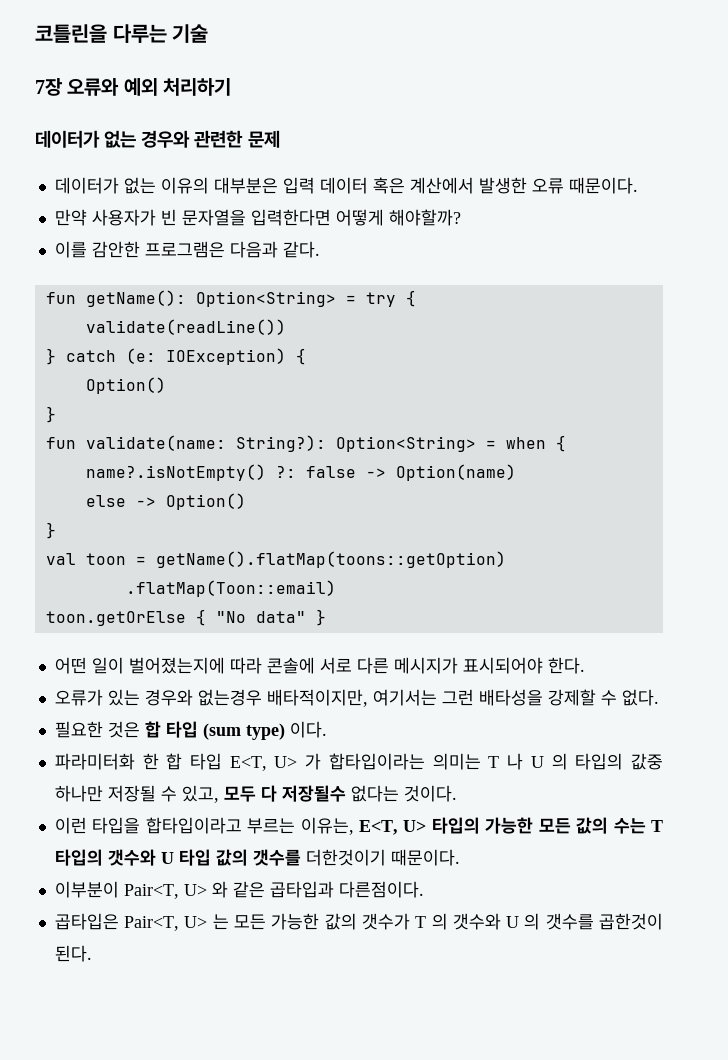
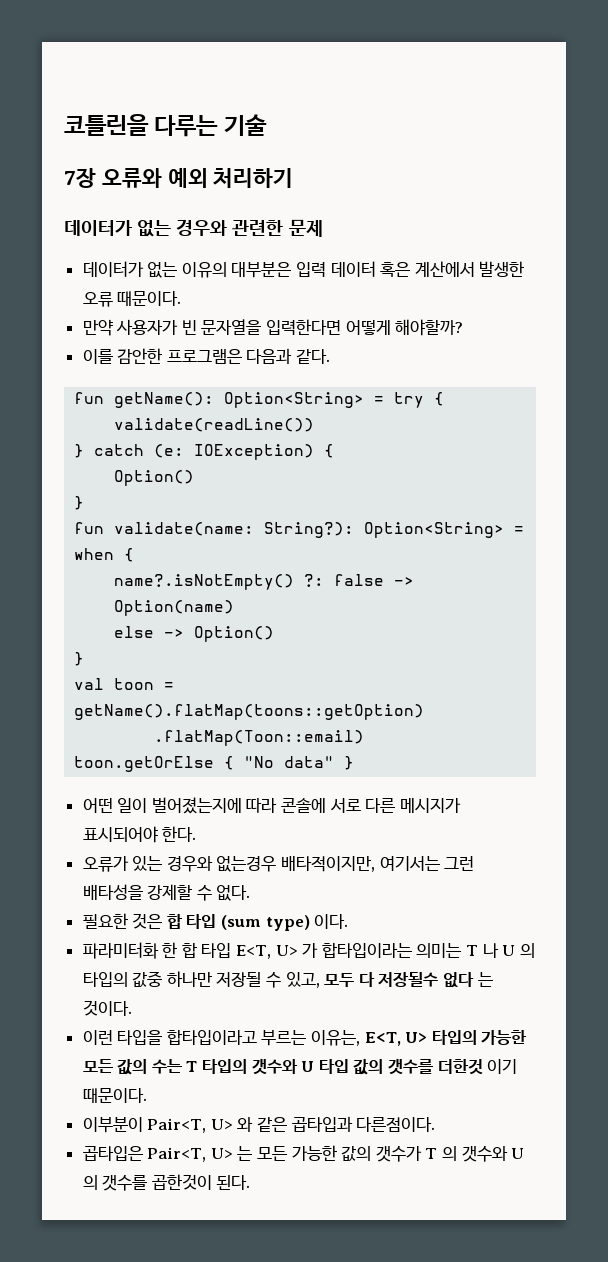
[350,785,399,802] 없다는 -> [443,972,493,988] 없다 는
[305,849,386,866] 더한것이기 -> [437,1059,518,1075] 더한것 이기

